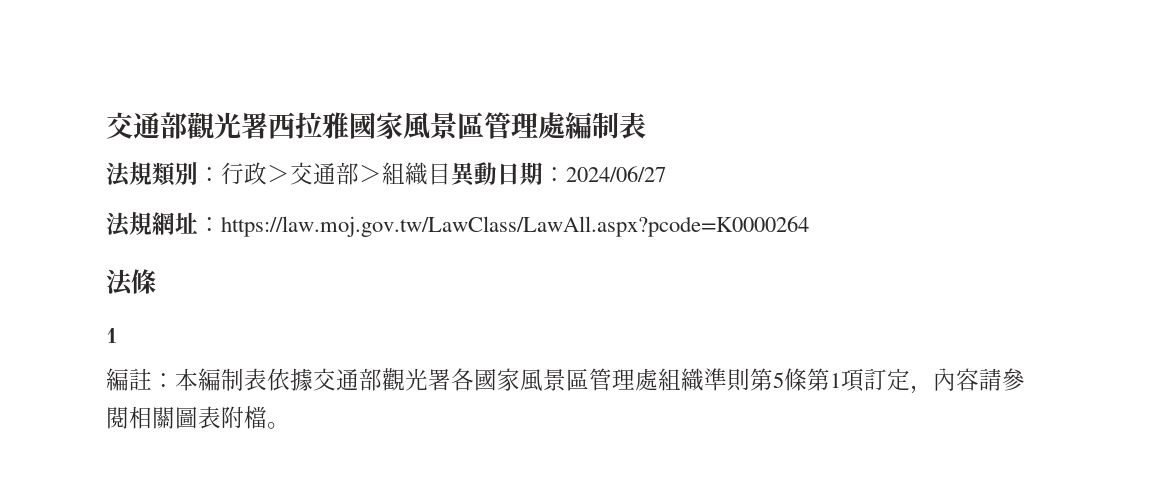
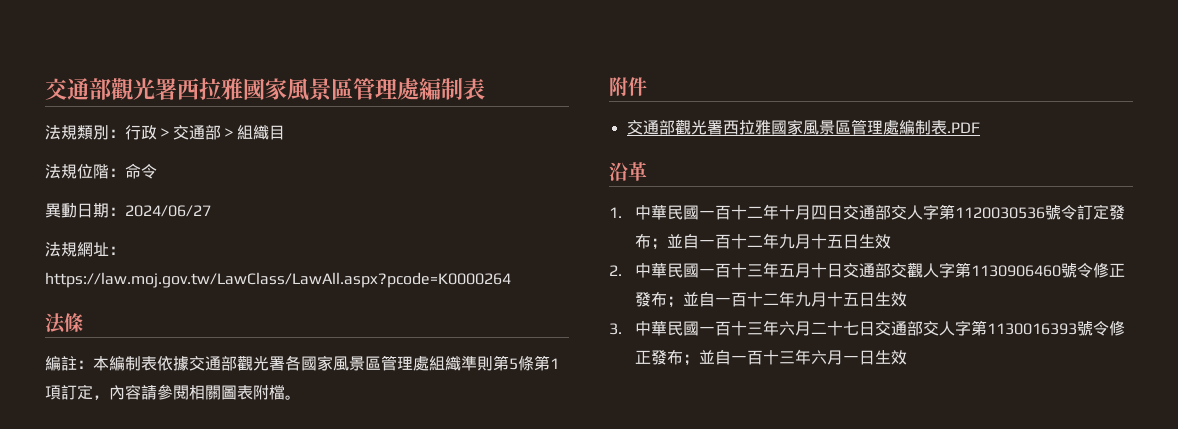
(451, 174) none -> [45,163,157,179] // 法規位階：命令 //
[106,328,117,343] // 1 -> (83, 322) none
(290, 425) none -> [609,77,647,97] [626,119,980,135] [609,162,647,181] [609,204,1126,220] [635,233,892,250] [609,262,1126,278] [635,291,908,308] [609,320,1126,336] [635,349,908,366] // 附件 // 交通部觀光署西拉雅國家風景區管理處編制表.PDF // 沿革 // 1.中華民國一百十二年十月四日交通部交人字第1120030536號令訂定發布；並自一百十二年九月十五日生效 // 2.中華民國一百十三年五月十日交通部交觀人字第1130906460號令修正發布；並自一百十二年九月十五日生效 // 3.中華民國一百十三年六月二十七日交通部交人字第1130016393號令修正發布；並自一百十三年六月一日生效

